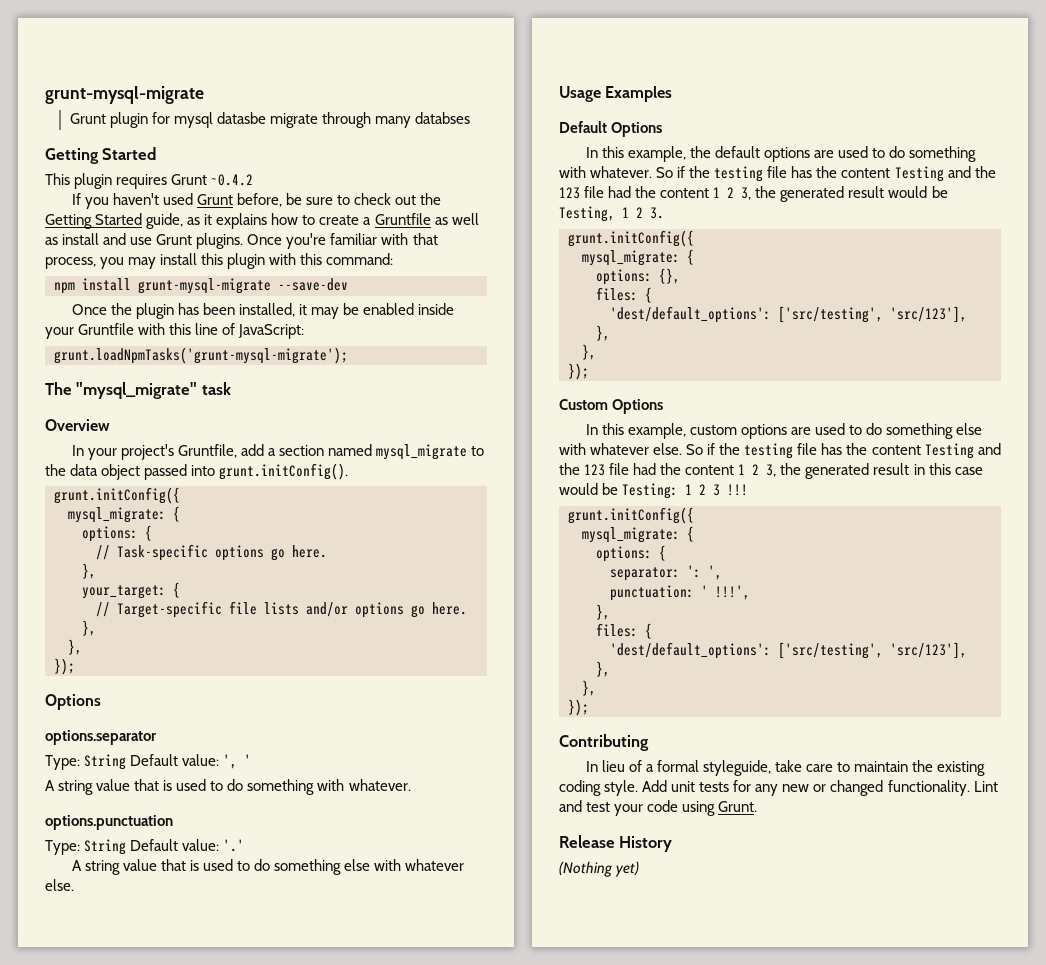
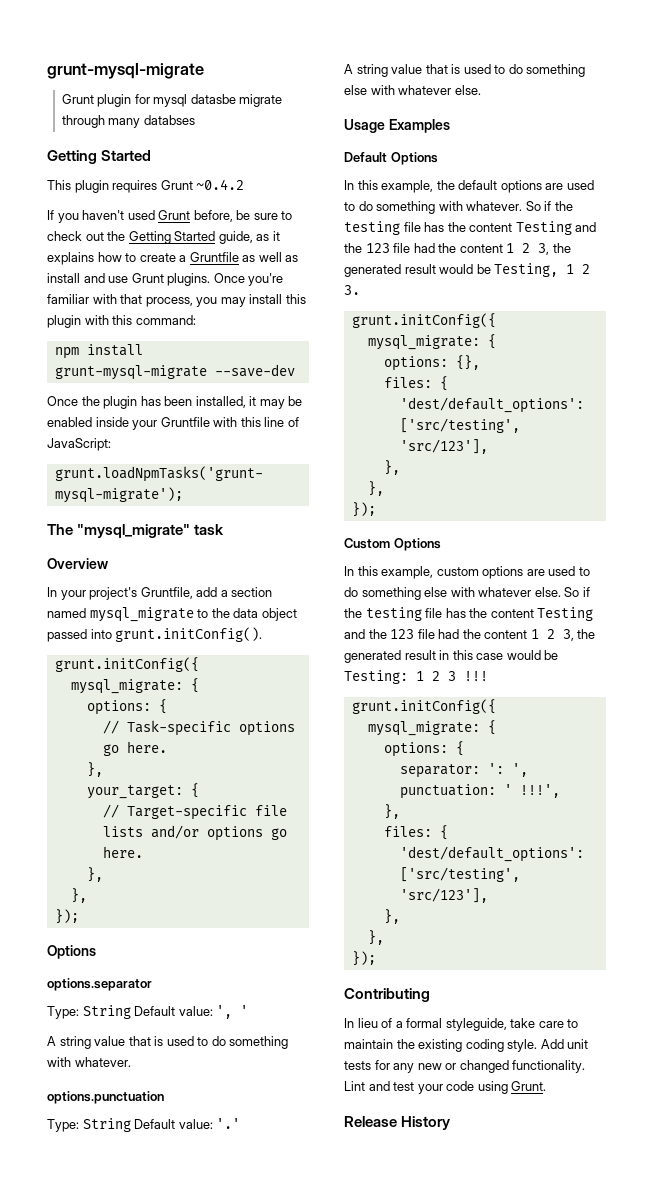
[559,861,640,877] // (Nothing yet) -> (451, 1123) none

